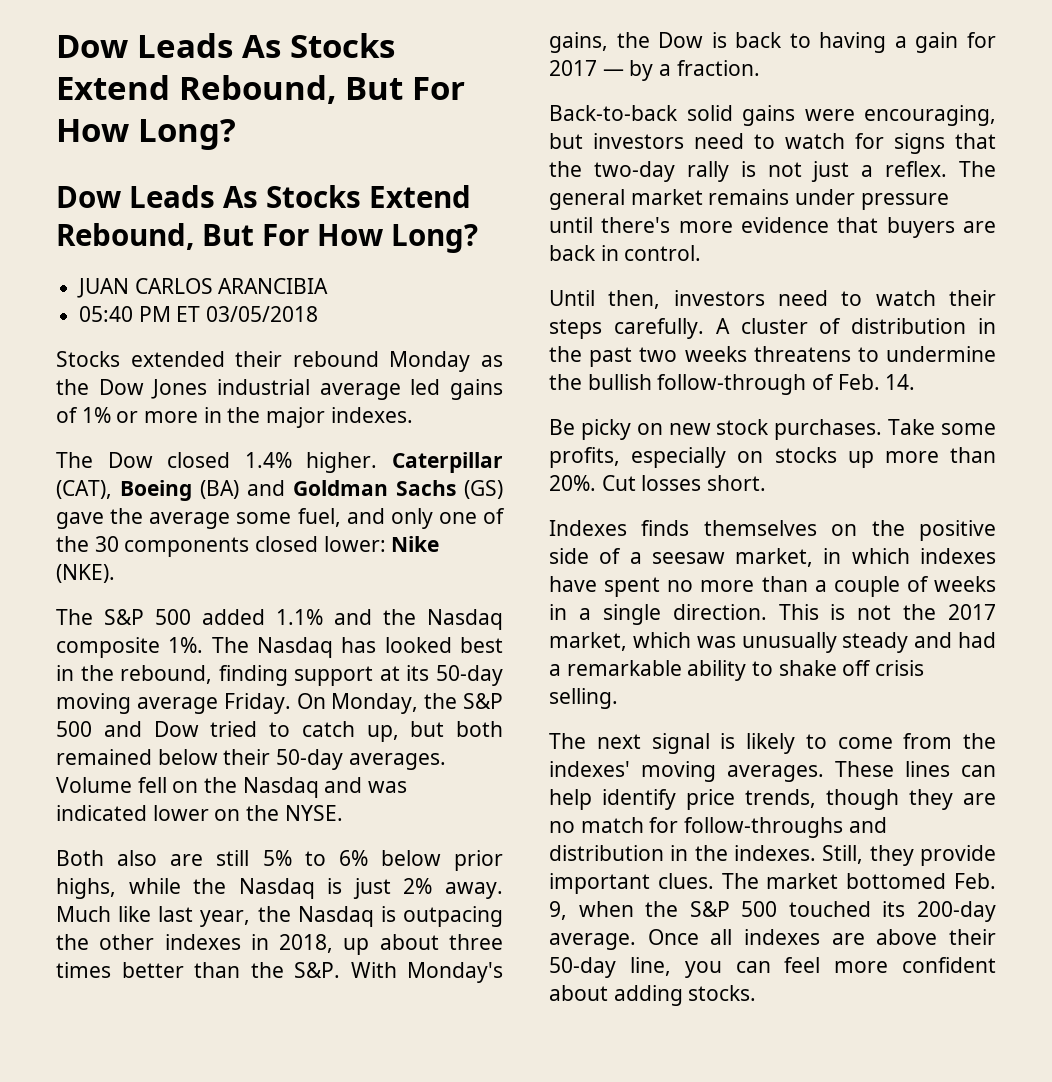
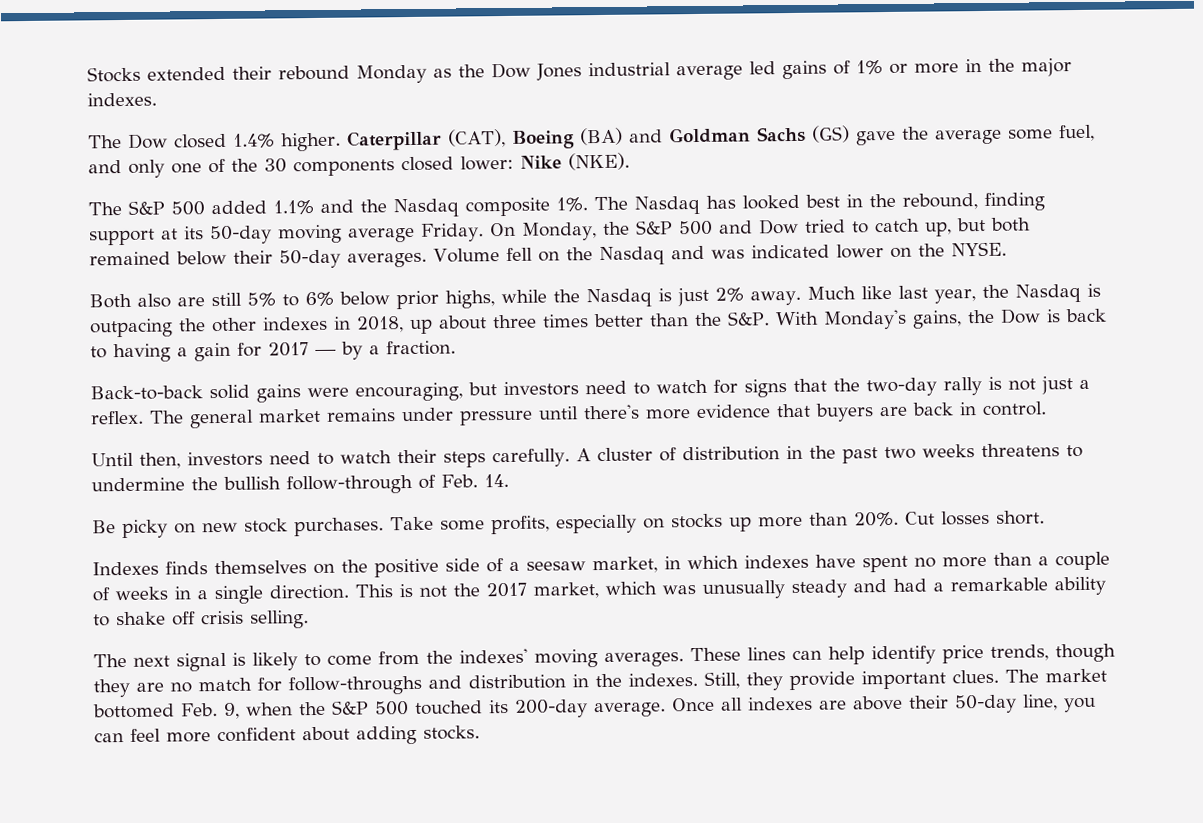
[56,33,395,58] [56,75,465,104] [56,119,236,150] [56,185,471,208] [56,223,478,253] [77,278,329,298] [79,306,319,322] Dow Leads As Stocks Extend Rebound, But For How Long? // Dow Leads As Stocks Extend Rebound, But For How Long? // JUAN CARLOS ARANCIBIA // 05:40 PM ET 03/05/2018 // -> (87, 74) none

